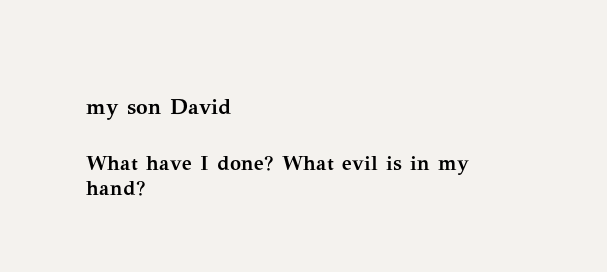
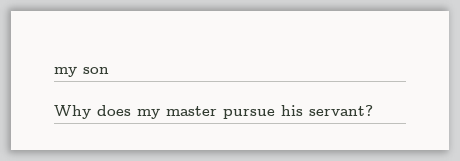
[170,99,231,115] [86,155,469,175] [86,180,146,196] David // What have I done? What evil is in my hand? -> [54,105,373,119] // Why does my master pursue his servant?

